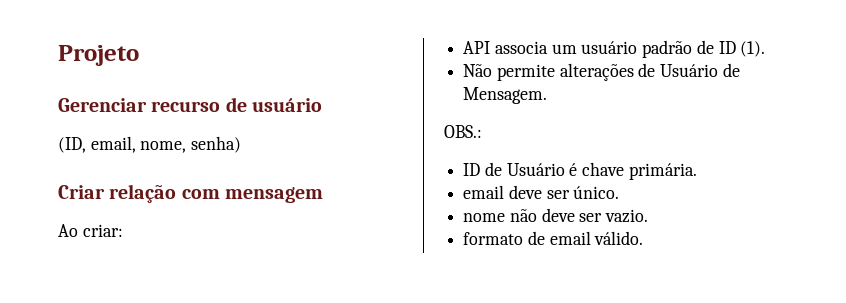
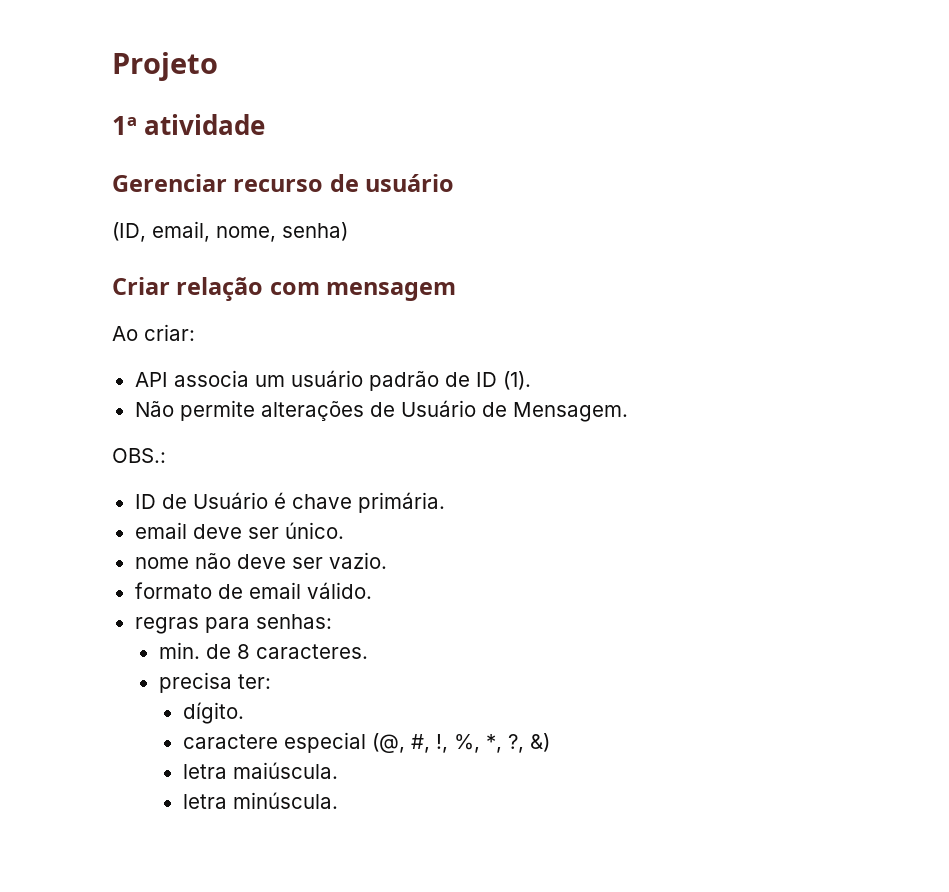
(139, 55) none -> [112,114,266,135] // 1ª atividade
(644, 238) none -> [134,614,332,634] [158,642,368,659] [158,672,271,693] [182,702,244,724] [182,732,550,753] [182,762,338,779] [182,792,338,809] // regras para senhas: // min. de 8 caracteres. // precisa ter: // dígito. // caractere especial (@, #, !, %, *, ?, &) // letra maiúscula. // letra minúscula.

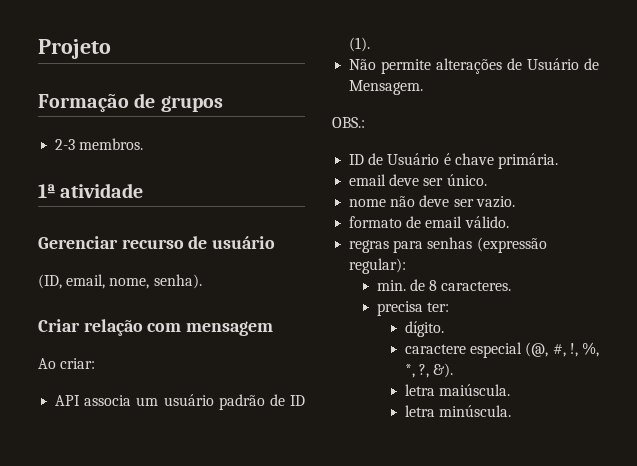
(218, 66) none -> [38,93,223,112] [55,138,144,150] // Formação de grupos // 2-3 membros.
[282,222,348,241] senha) -> [153,274,202,289] senha).
[255,614,332,629] senhas: -> [427,237,547,253] [349,258,407,274] senhas (expressão regular):
[529,733,550,752] &) -> [433,363,454,378] &).

